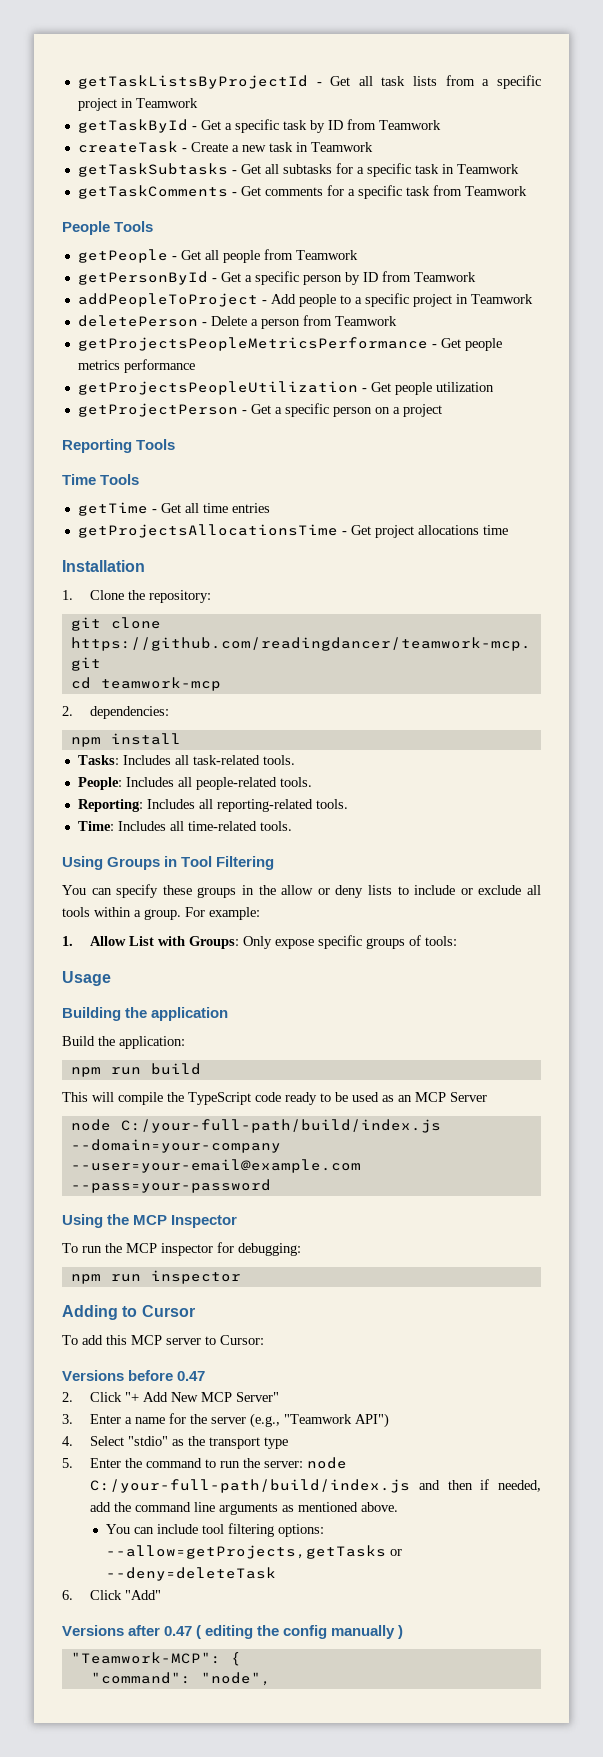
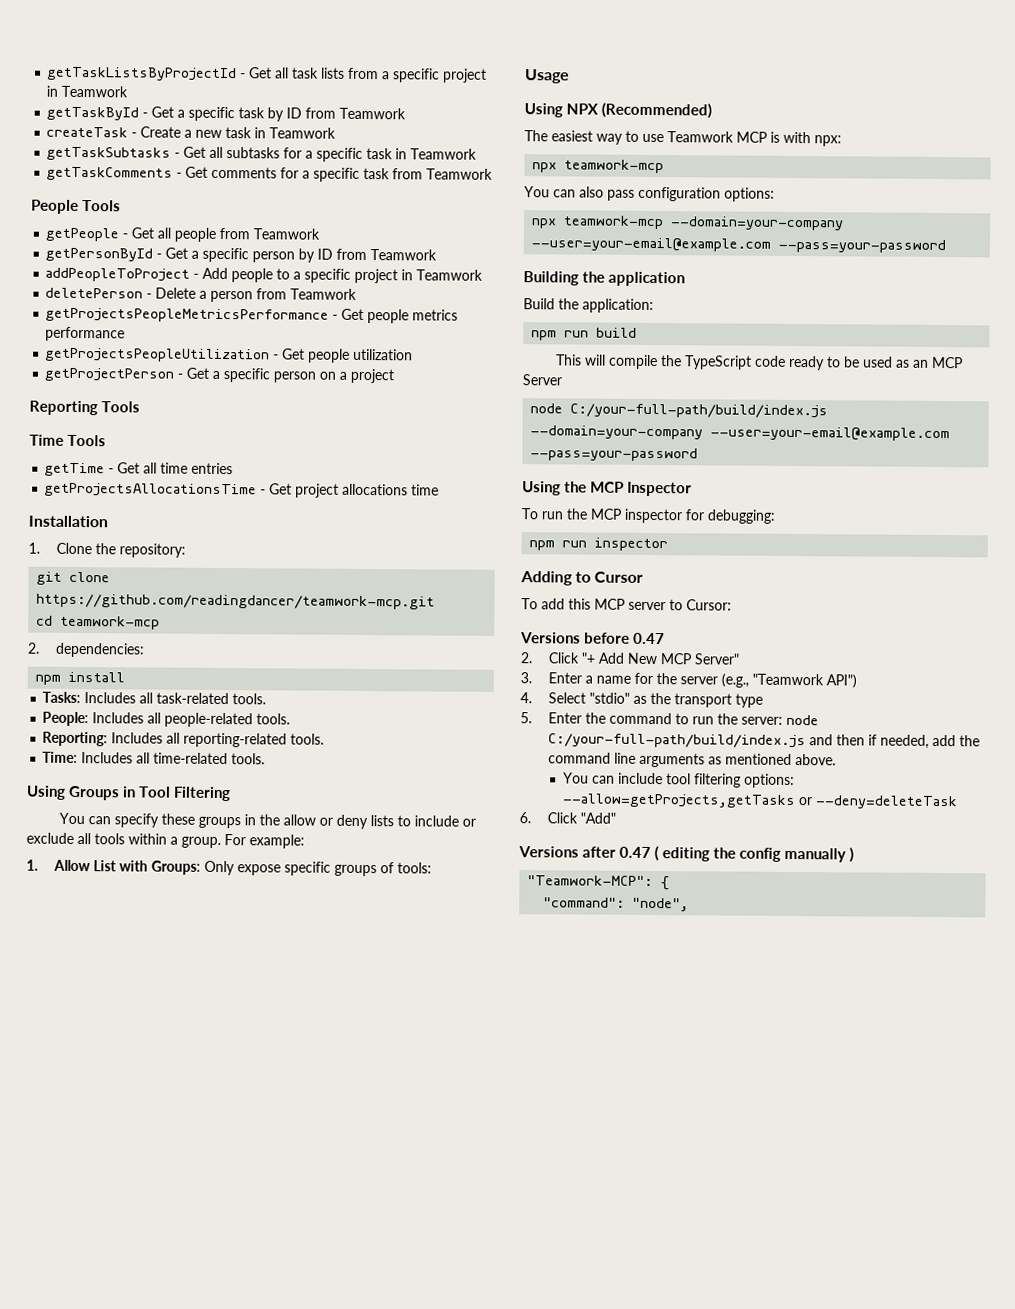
(111, 978) none -> [524,102,712,119] [524,130,842,147] [532,159,665,174] [524,186,775,202] [531,215,845,231] [531,237,947,254] // Using NPX (Recommended) // The easiest way to use Teamwork MCP is with npx: // npx teamwork-mcp // You can also pass configuration options: // npx teamwork-mcp --domain=your-company --user=your-email@example.com --pass=your-password

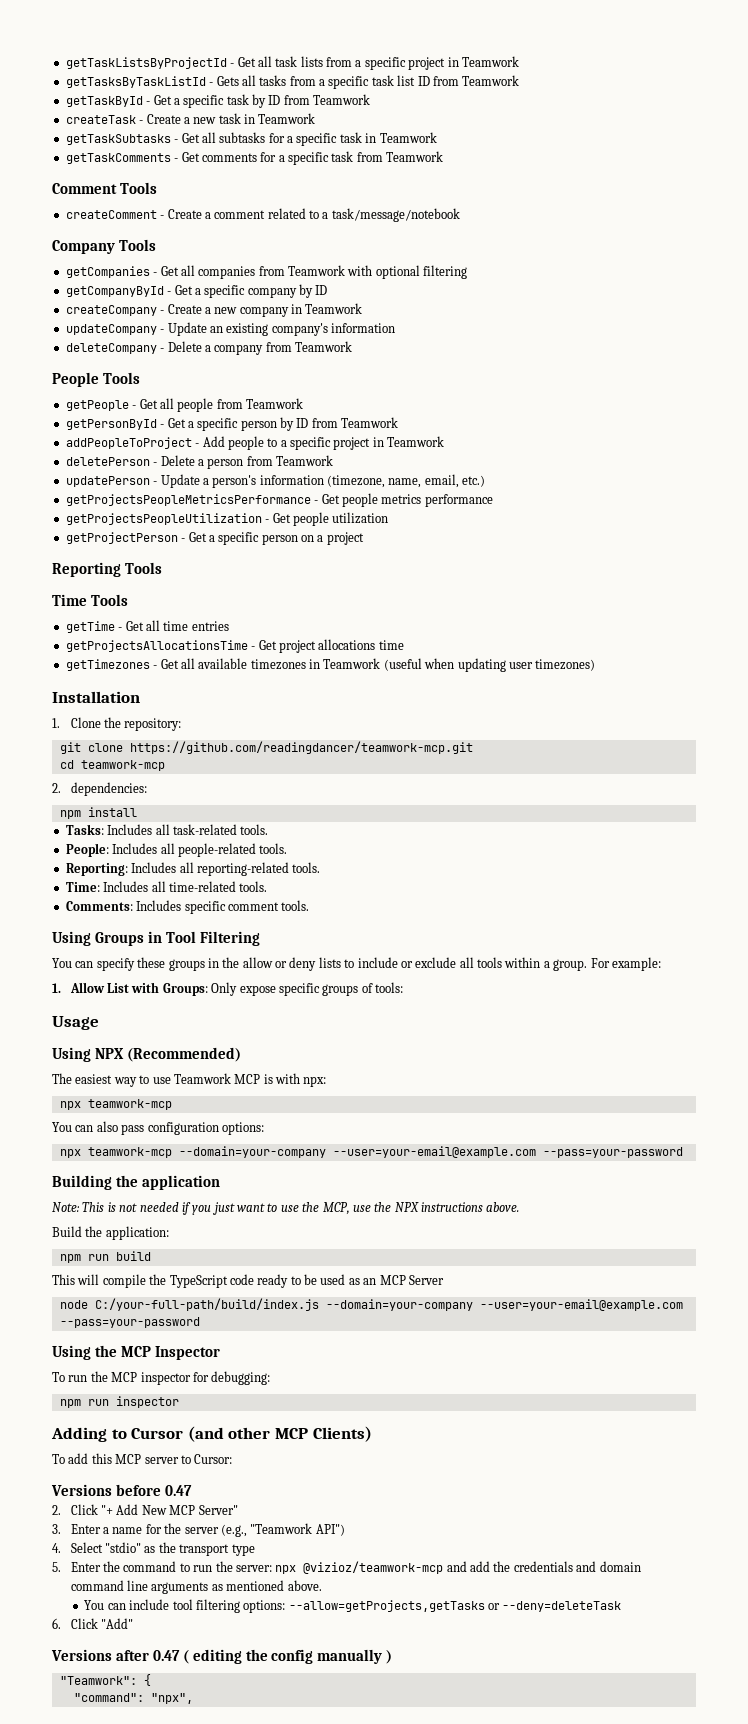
(129, 91) none -> [65,75,520,89] // getTasksByTaskListId - Gets all tasks from a specific task list ID from Teamwork
(494, 174) none -> [52,182,157,194] [65,208,460,222] [52,239,156,254] [65,265,468,279] [65,284,328,298] [65,303,363,317] [65,322,395,336] [65,341,352,355] // Comment Tools // createComment - Create a comment related to a task/message/notebook // Company Tools // getCompanies - Get all companies from Teamwork with optional filtering // getCompanyById - Get a specific company by ID // createCompany - Create a new company in Teamwork // updateCompany - Update an existing company's information // deleteCompany - Delete a company from Teamwork
(358, 294) none -> [65,474,486,488] // updatePerson - Update a person's information (timezone, name, email, etc.)
(440, 490) none -> [65,658,596,672] // getTimezones - Get all available timezones in Teamwork (useful when updating user timezones)
(266, 759) none -> [65,900,310,914] // Comments: Includes specific comment tools.
(685, 279) none -> [52,1202,520,1215] // Note: This is not needed if you just want to use the MCP, use the NPX instructions above.
(644, 577) none -> [187,1426,372,1442] (and other MCP Clients)
[785,714,819,726] [547,733,980,749] node C:/your-full-path/build/index.js and then if needed, add the -> [275,1561,641,1574] npx @vizioz/teamwork-mcp and add the credentials and domain
[527,875,654,887] "Teamwork-MCP": -> [59,1676,137,1685] "Teamwork":
[632,897,690,912] "node", -> [150,1693,193,1704] "npx",

